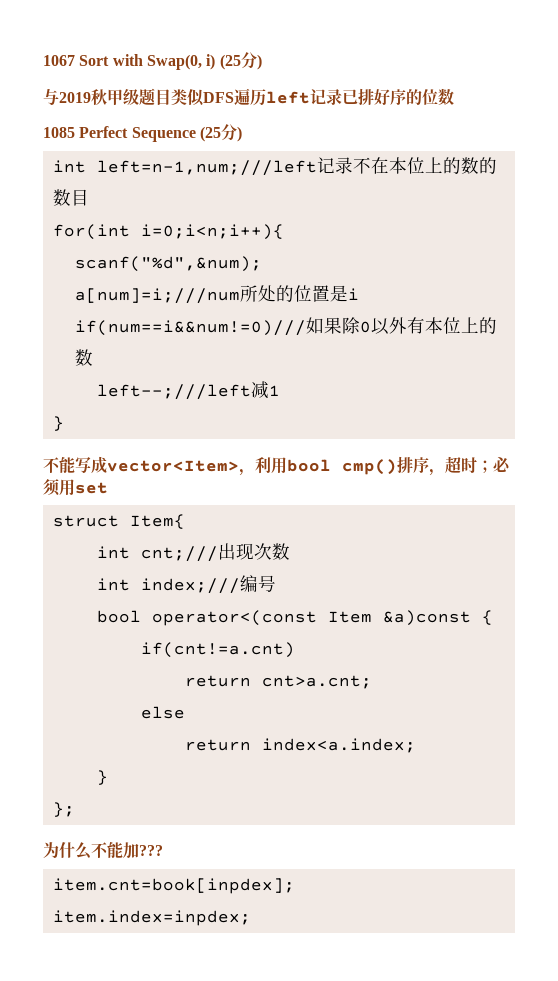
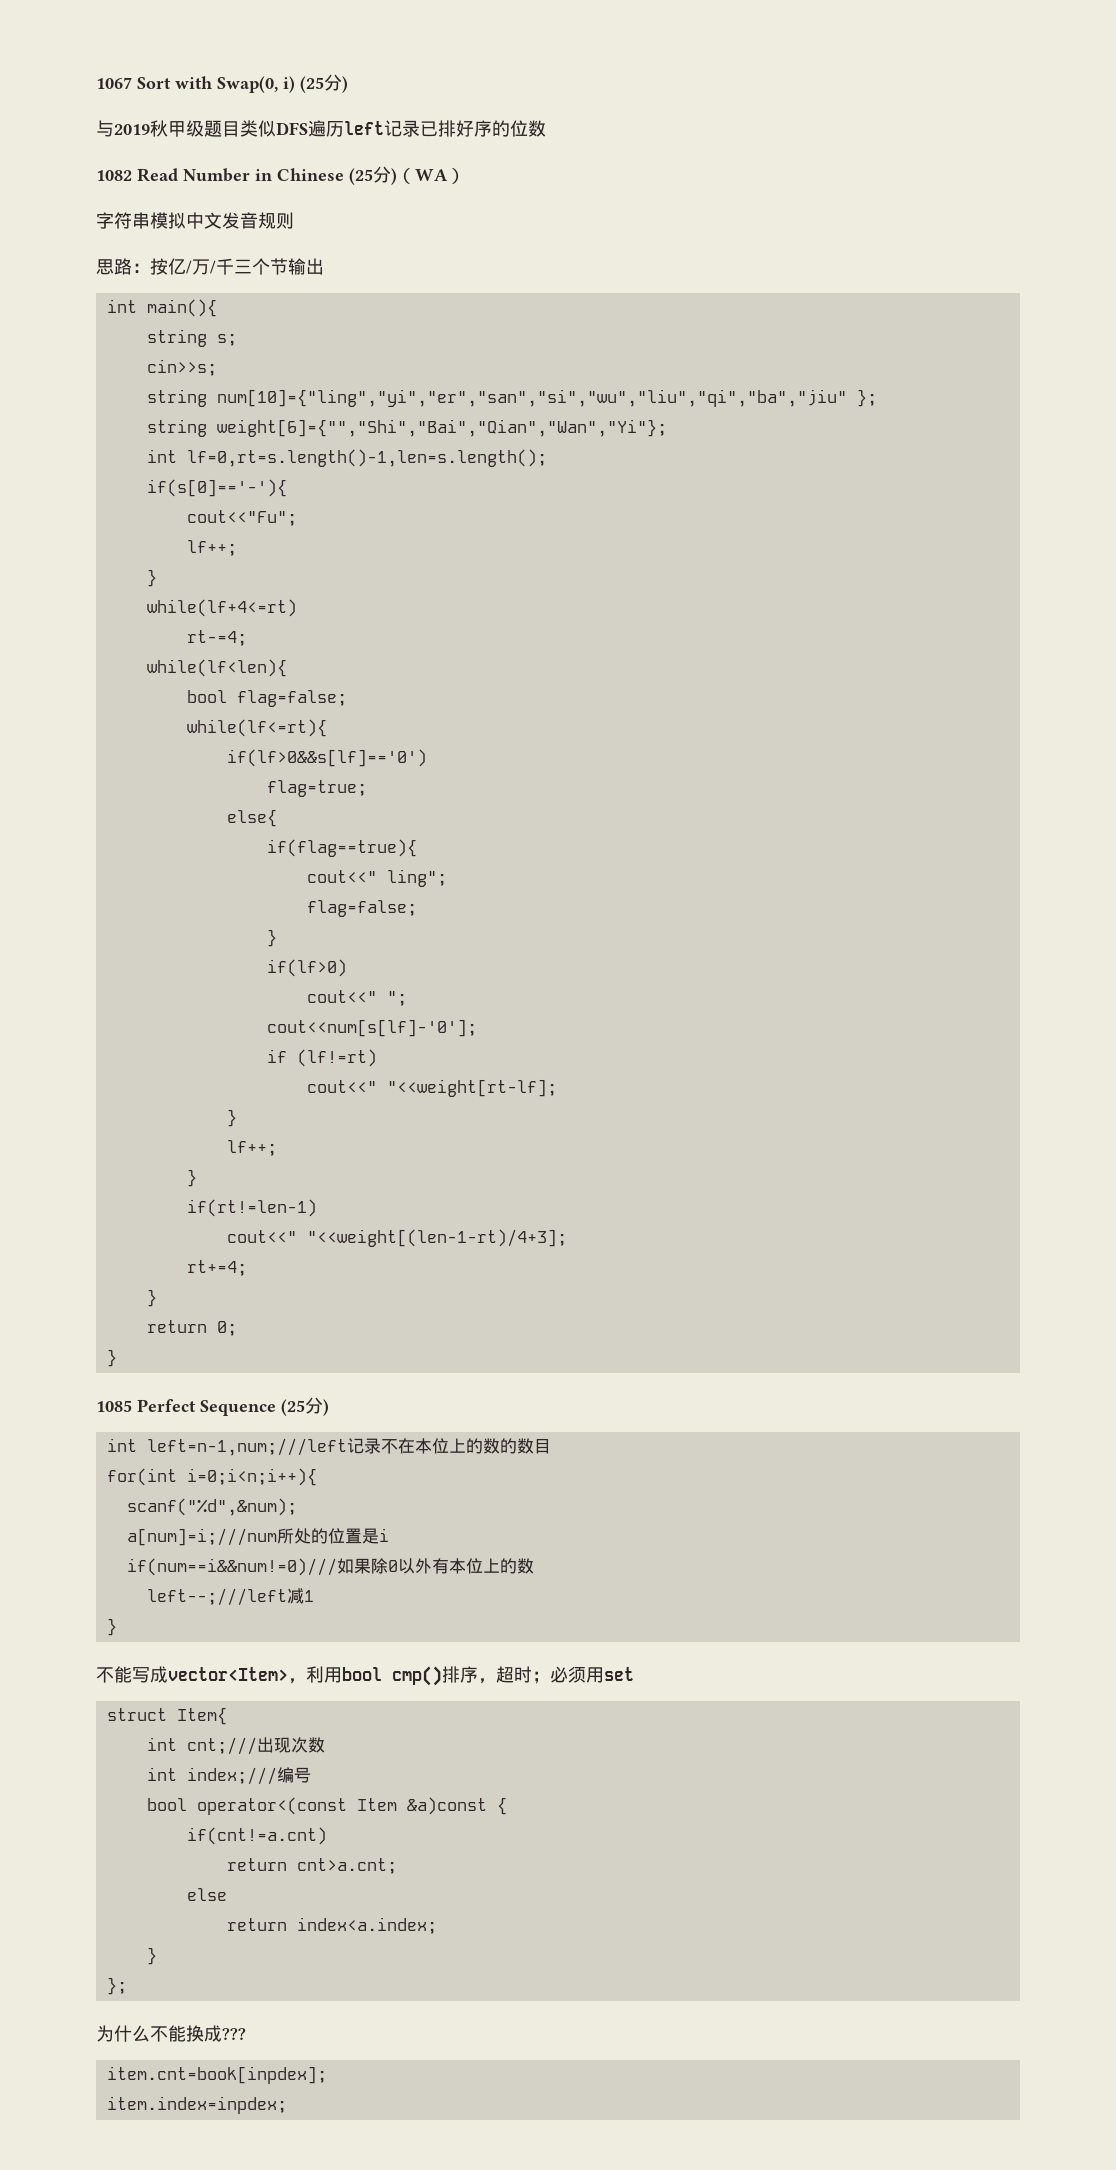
(454, 97) none -> [96,166,465,185] [96,212,294,229] [96,258,324,275] [106,299,217,317] [146,329,237,347] [146,359,217,376] [146,389,877,407] [146,419,667,437] [146,449,547,467] [146,479,287,497] [186,510,297,526] [186,540,237,556] [146,569,157,587] [146,599,297,617] [186,630,247,646] [146,659,287,677] [186,690,347,707] [186,719,327,737] [226,749,427,767] [266,780,367,797] [226,809,277,827] [266,839,417,857] [306,869,447,887] [306,900,417,917] [266,929,277,947] [266,959,347,977] [306,990,407,1006] [266,1019,477,1037] [266,1049,377,1067] [306,1079,557,1097] [226,1109,237,1127] [226,1140,277,1156] [186,1169,197,1187] [186,1199,317,1217] [226,1229,567,1247] [186,1260,247,1276] [146,1289,157,1307] [146,1320,237,1336] [106,1349,117,1367] // 1082 Read Number in Chinese (25分)（WA） // 字符串模拟中文发音规则 // 思路：按亿/万/千三个节输出 // int main(){ // string s; // cin>>s; // string num[10]={"ling","yi","er","san","si","wu","liu","qi","ba","jiu" }; // string weight[6]={"","Shi","Bai","Qian","Wan","Yi"}; // int lf=0,rt=s.length()-1,len=s.length(); // if(s[0]=='-'){ // cout<<"Fu"; // lf++; // } // while(lf+4<=rt) // rt-=4; // while(lf<len){ // bool flag=false; // while(lf<=rt){ // if(lf>0&&s[lf]=='0') // flag=true; // else{ // if(flag==true){ // cout<<" ling"; // flag=false; // } // if(lf>0) // cout<<" "; // cout<<num[s[lf]-'0']; // if (lf!=rt) // cout<<" "<<weight[rt-lf]; // } // lf++; // } // if(rt!=len-1) // cout<<" "<<weight[(len-1-rt)/4+3]; // rt+=4; // } // return 0; // }
[123,842,139,858] 加 -> [186,2025,222,2042] 换成

